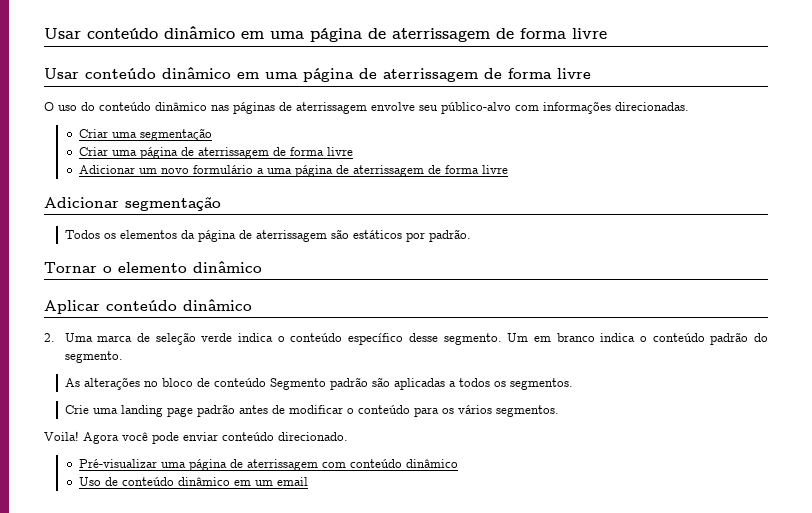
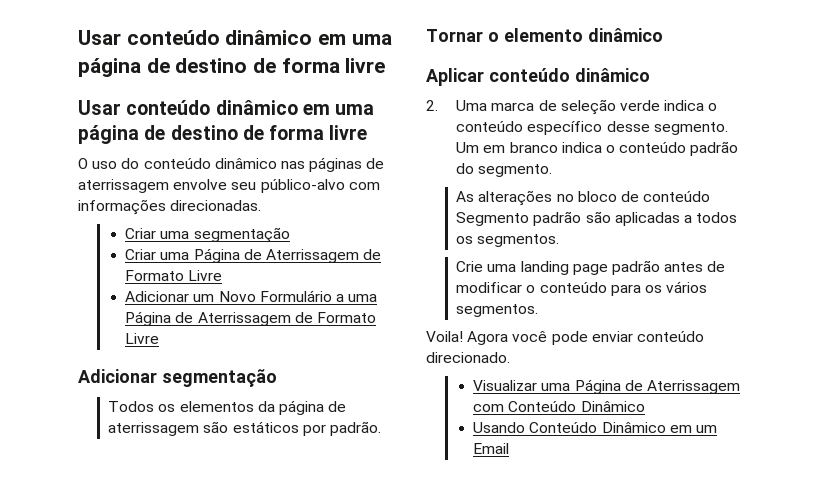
[44,26,490,42] Usar conteúdo dinâmico em uma página de aterrissagem -> [78,30,392,45] [78,58,248,77] Usar conteúdo dinâmico em uma página de destino
[383,68,478,82] aterrissagem -> [170,125,238,140] destino
[139,147,353,159] [78,165,508,177] página de aterrissagem de forma livre // Adicionar um novo formulário a uma página de aterrissagem de forma livre -> [193,248,382,263] [125,270,223,281] [125,290,378,302] [125,311,376,326] [125,333,160,344] Página de Aterrissagem de Formato Livre // Adicionar um Novo Formulário a uma Página de Aterrissagem de Formato Livre
[78,459,458,471] [78,477,230,486] Pré-visualizar uma página de aterrissagem com conteúdo dinâmico // Uso de conteúdo dinâmico -> [473,379,740,394] [473,401,645,412] [473,422,666,433] Visualizar uma Página de Aterrissagem com Conteúdo Dinâmico // Usando Conteúdo Dinâmico
[276,477,308,486] email -> [473,443,510,454] Email

